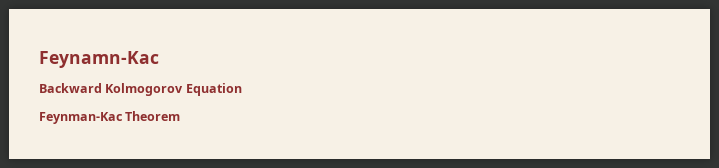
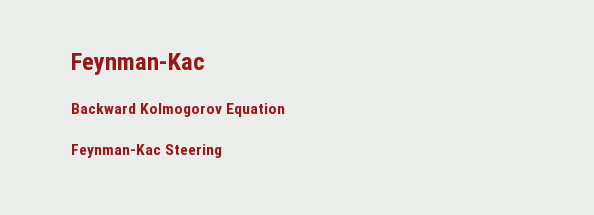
[39,51,159,68] Feynamn-Kac -> [71,53,205,75] Feynman-Kac
[125,111,181,121] Theorem -> [165,144,223,158] Steering

